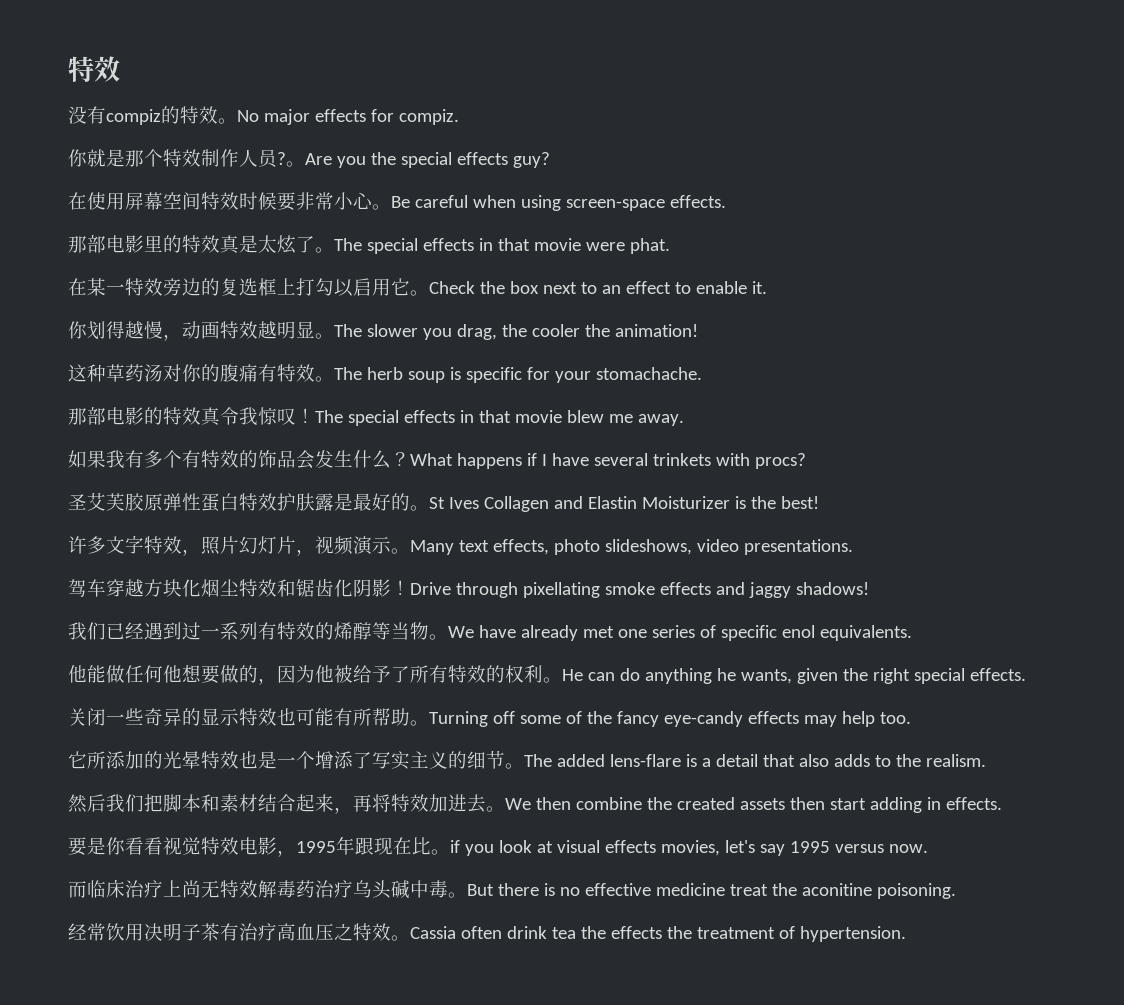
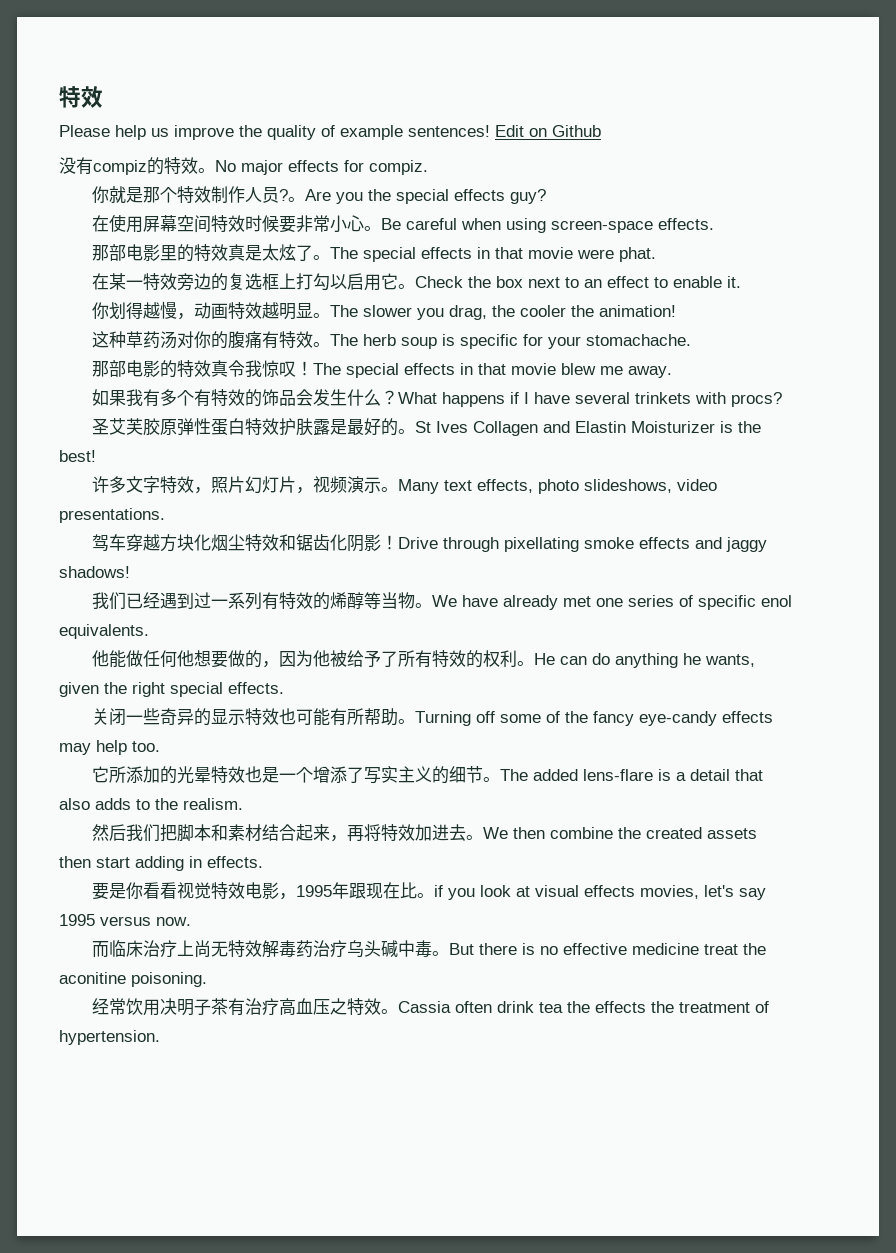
[68,56,120,82] 特效 -> [59,86,103,108] [59,125,601,140] 特效 // Please help us improve the quality of example sentences! Edit on Github

